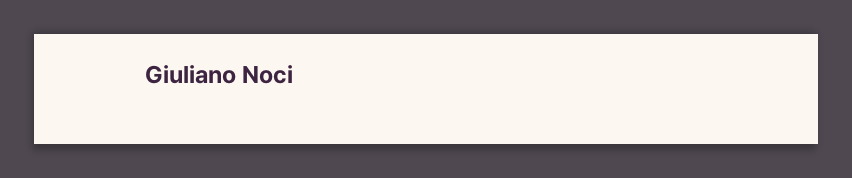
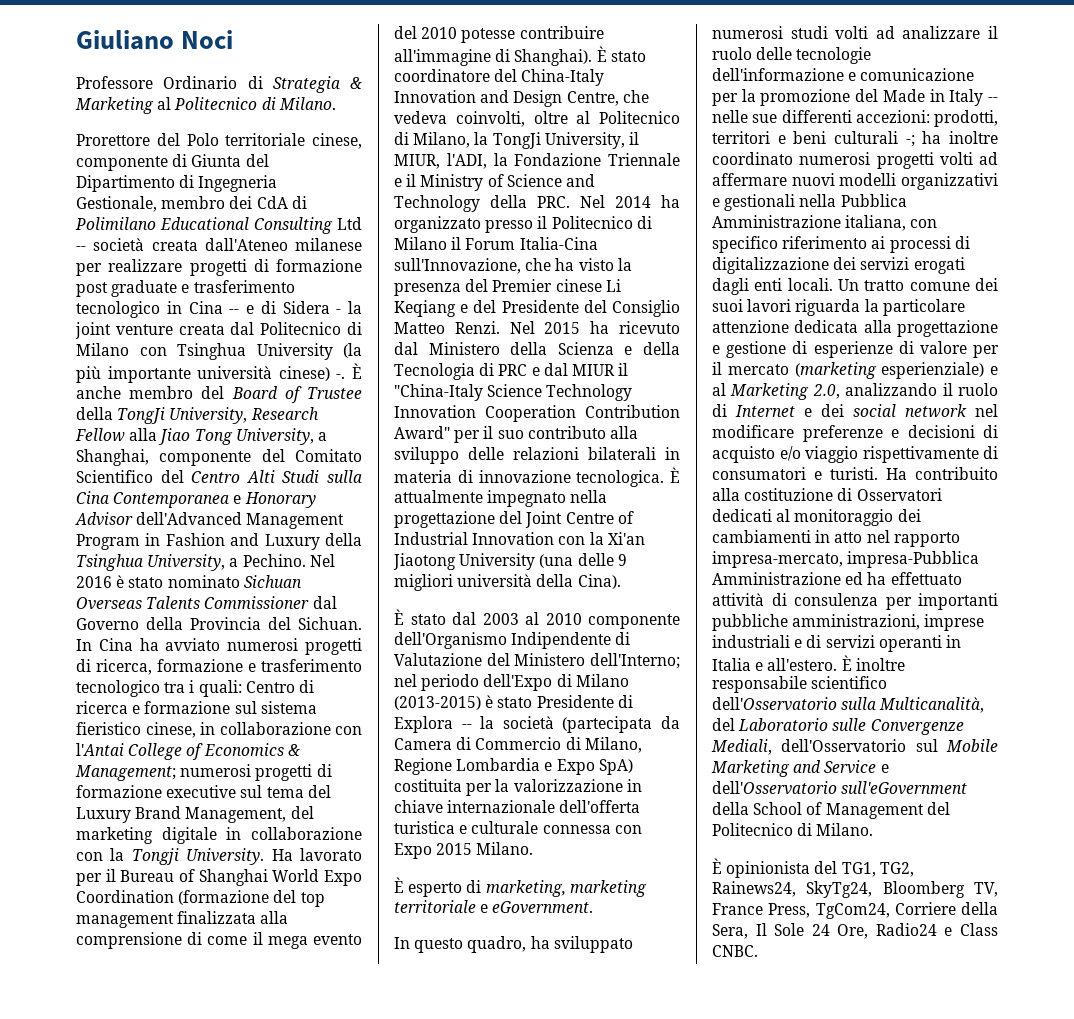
(294, 74) none -> [76,76,362,93] [75,97,336,114] [76,133,362,149] [76,154,269,171] [76,175,278,192] [76,196,307,212] [75,217,362,234] [76,238,362,251] [76,259,362,276] [76,280,295,297] [76,301,362,318] [75,322,363,339] [76,343,362,360] [76,363,362,383] [76,386,362,403] [76,407,319,424] [75,428,327,445] [76,449,362,466] [76,470,362,483] [76,491,316,508] [75,512,345,529] [76,533,362,550] [76,554,335,571] [76,575,302,588] [76,596,337,610] [76,617,362,630] [76,638,362,655] [76,659,362,675] [76,680,314,697] [76,701,317,714] [76,722,362,738] [76,743,300,760] [75,764,332,781] [76,785,331,798] [76,806,314,823] [76,827,362,844] [76,848,362,865] [76,869,362,886] [76,890,325,907] [76,911,289,928] [76,932,362,949] [394,26,604,43] [394,46,646,66] [394,69,605,86] [394,90,649,107] [394,111,680,127] [394,132,639,149] [394,153,680,169] [394,174,595,191] [394,195,680,212] [394,216,652,233] [394,237,598,250] [394,258,632,274] [394,279,621,296] [394,300,680,317] [394,321,680,334] [394,342,680,355] [394,363,629,380] [394,384,633,401] [394,405,680,422] [394,426,638,443] [394,447,680,464] [394,467,680,487] [394,490,608,507] [394,511,634,528] [394,532,645,545] [393,553,627,570] [394,574,621,591] [394,609,680,629] [394,632,631,649] [394,653,680,669] [394,674,629,691] [394,695,633,710] [394,716,680,733] [394,737,642,753] [394,758,633,775] [394,779,642,796] [394,800,641,813] [394,821,642,834] [394,842,534,859] [394,877,647,897] [394,900,594,914] [394,936,633,953] [712,26,998,39] [712,47,872,64] [712,68,975,81] [712,89,998,106] [712,110,998,127] [712,131,998,147] [712,152,998,169] [712,173,998,190] [712,194,907,211] [712,215,938,231] [712,236,970,253] [712,257,965,274] [712,278,998,295] [712,299,965,316] [712,320,998,337] [712,341,999,358] [712,362,998,379] [712,383,998,400] [712,404,998,418] [712,425,998,442] [712,446,998,463] [712,467,998,480] [712,488,942,501] [712,509,921,526] [712,530,960,547] [712,551,980,568] [712,572,962,585] [712,593,998,610] [712,614,985,631] [712,635,961,652] [712,655,905,671] [712,676,888,693] [712,697,985,713] [712,718,964,735] [711,739,998,755] [711,760,889,777] [712,781,968,795] [712,802,950,819] [712,823,874,836] [712,858,914,878] [712,881,998,898] [712,902,998,919] [712,923,998,939] [712,945,758,957] // Professore Ordinario di Strategia & Marketing al Politecnico di Milano. // Prorettore del Polo territoriale cinese, componente di Giunta del Dipartimento di Ingegneria Gestionale, membro dei CdA di Polimilano Educational Consulting Ltd -- società creata dall'Ateneo milanese per realizzare progetti di formazione post graduate e trasferimento tecnologico in Cina -- e di Sidera - la joint venture creata dal Politecnico di Milano con Tsinghua University (la più importante università cinese) -. È anche membro del Board of Trustee della TongJi University, Research Fellow alla Jiao Tong University, a Shanghai, componente del Comitato Scientifico del Centro Alti Studi sulla Cina Contemporanea e Honorary Advisor dell'Advanced Management Program in Fashion and Luxury della Tsinghua University, a Pechino. Nel 2016 è stato nominato Sichuan Overseas Talents Commissioner dal Governo della Provincia del Sichuan. In Cina ha avviato numerosi progetti di ricerca, formazione e trasferimento tecnologico tra i quali: Centro di ricerca e formazione sul sistema fieristico cinese, in collaborazione con l'Antai College of Economics & Management; numerosi progetti di formazione executive sul tema del Luxury Brand Management, del marketing digitale in collaborazione con la Tongji University. Ha lavorato per il Bureau of Shanghai World Expo Coordination (formazione del top management finalizzata alla comprensione di come il mega evento del 2010 potesse contribuire all'immagine di Shanghai). È stato coordinatore del China-Italy Innovation and Design Centre, che vedeva coinvolti, oltre al Politecnico di Milano, la TongJi University, il MIUR, l'ADI, la Fondazione Triennale e il Ministry of Science and Technology della PRC. Nel 2014 ha organizzato presso il Politecnico di Milano il Forum Italia-Cina sull'Innovazione, che ha visto la presenza del Premier cinese Li Keqiang e del Presidente del Consiglio Matteo Renzi. Nel 2015 ha ricevuto dal Ministero della Scienza e della Tecnologia di PRC e dal MIUR il "China-Italy Science Technology Innovation Cooperation Contribution Award" per il suo contributo alla sviluppo delle relazioni bilaterali in materia di innovazione tecnologica. È attualmente impegnato nella progettazione del Joint Centre of Industrial Innovation con la Xi'an Jiaotong University (una delle 9 migliori università della Cina). // È stato dal 2003 al 2010 componente dell'Organismo Indipendente di Valutazione del Ministero dell'Interno; nel periodo dell'Expo di Milano (2013-2015) è stato Presidente di Explora -- la società (partecipata da Camera di Commercio di Milano, Regione Lombardia e Expo SpA) costituita per la valorizzazione in chiave internazionale dell'offerta turistica e culturale connessa con Expo 2015 Milano. // È esperto di marketing, marketing territoriale e eGovernment. // In questo quadro, ha sviluppato numerosi studi volti ad analizzare il ruolo delle tecnologie dell'informazione e comunicazione per la promozione del Made in Italy -- nelle sue differenti accezioni: prodotti, territori e beni culturali -; ha inoltre coordinato numerosi progetti volti ad affermare nuovi modelli organizzativi e gestionali nella Pubblica Amministrazione italiana, con specifico riferimento ai processi di digitalizzazione dei servizi erogati dagli enti locali. Un tratto comune dei suoi lavori riguarda la particolare attenzione dedicata alla progettazione e gestione di esperienze di valore per il mercato (marketing esperienziale) e al Marketing 2.0, analizzando il ruolo di Internet e dei social network nel modificare preferenze e decisioni di acquisto e/o viaggio rispettivamente di consumatori e turisti. Ha contribuito alla costituzione di Osservatori dedicati al monitoraggio dei cambiamenti in atto nel rapporto impresa-mercato, impresa-Pubblica Amministrazione ed ha effettuato attività di consulenza per importanti pubbliche amministrazioni, imprese industriali e di servizi operanti in Italia e all'estero. È inoltre responsabile scientifico dell'Osservatorio sulla Multicanalità, del Laboratorio sulle Convergenze Mediali, dell'Osservatorio sul Mobile Marketing and Service e dell'Osservatorio sull'eGovernment della School of Management del Politecnico di Milano. // È opinionista del TG1, TG2, Rainews24, SkyTg24, Bloomberg TV, France Press, TgCom24, Corriere della Sera, Il Sole 24 Ore, Radio24 e Class CNBC.

